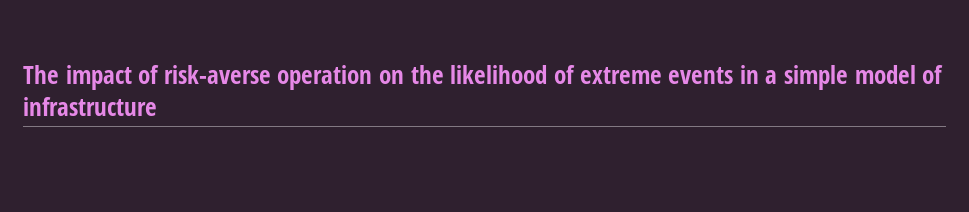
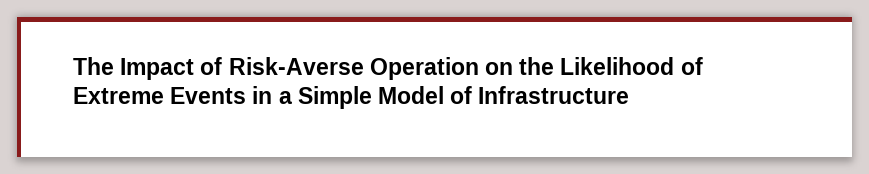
[65,65,944,90] [23,97,157,116] impact of risk-averse operation on the likelihood of extreme events in a simple model of infrastructure -> [120,57,703,80] [73,86,630,109] Impact of Risk-Averse Operation on the Likelihood of Extreme Events in a Simple Model of Infrastructure

